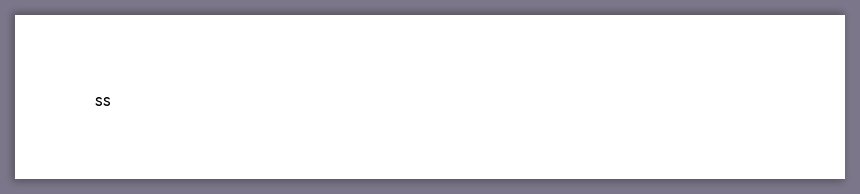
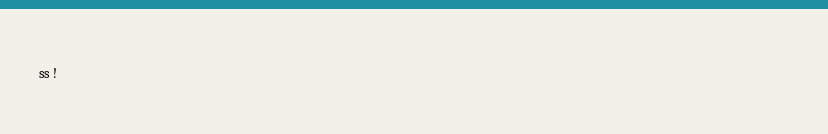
(111, 101) none -> [52,68,57,78] !

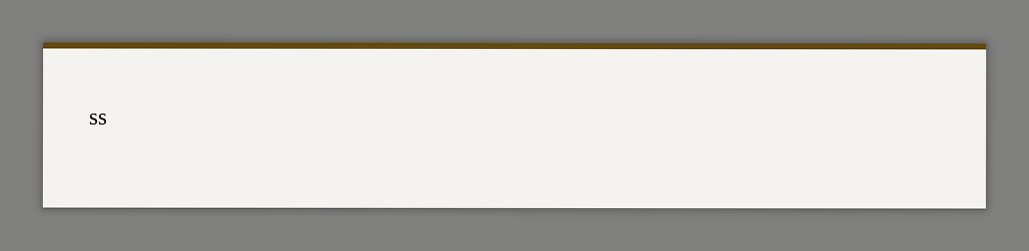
[52,68,57,78] ! -> (108, 119) none

